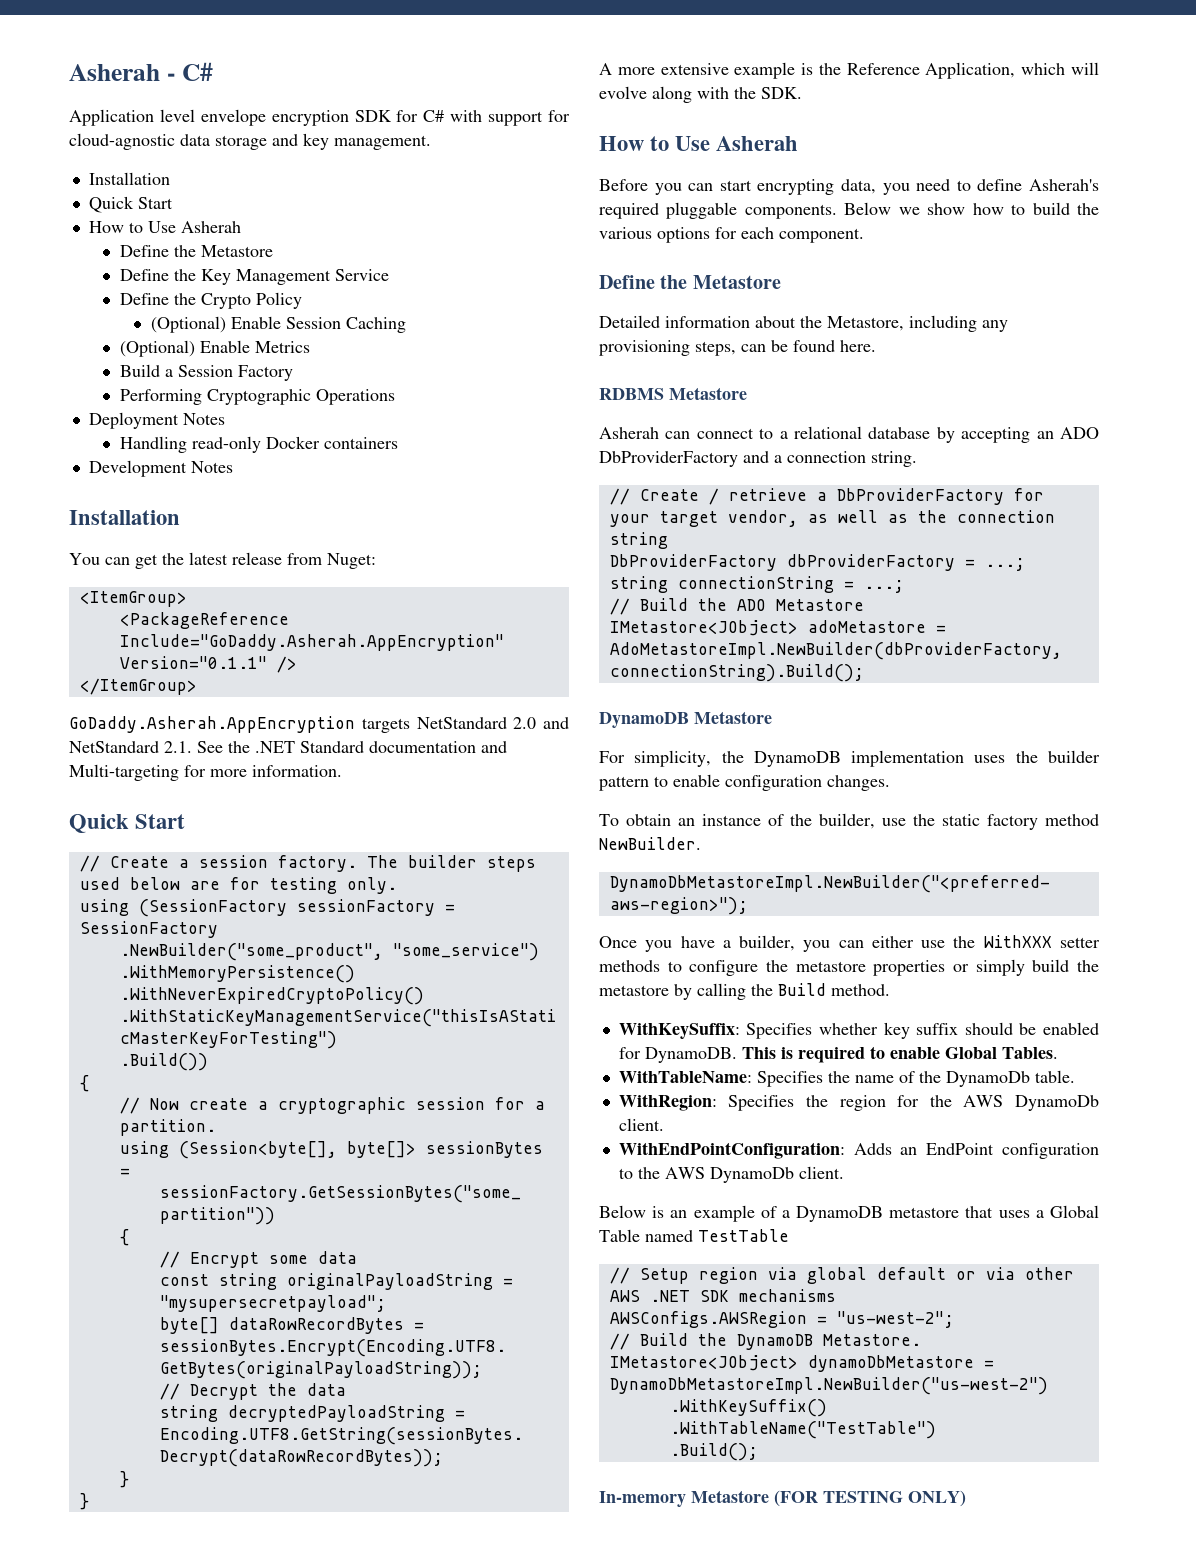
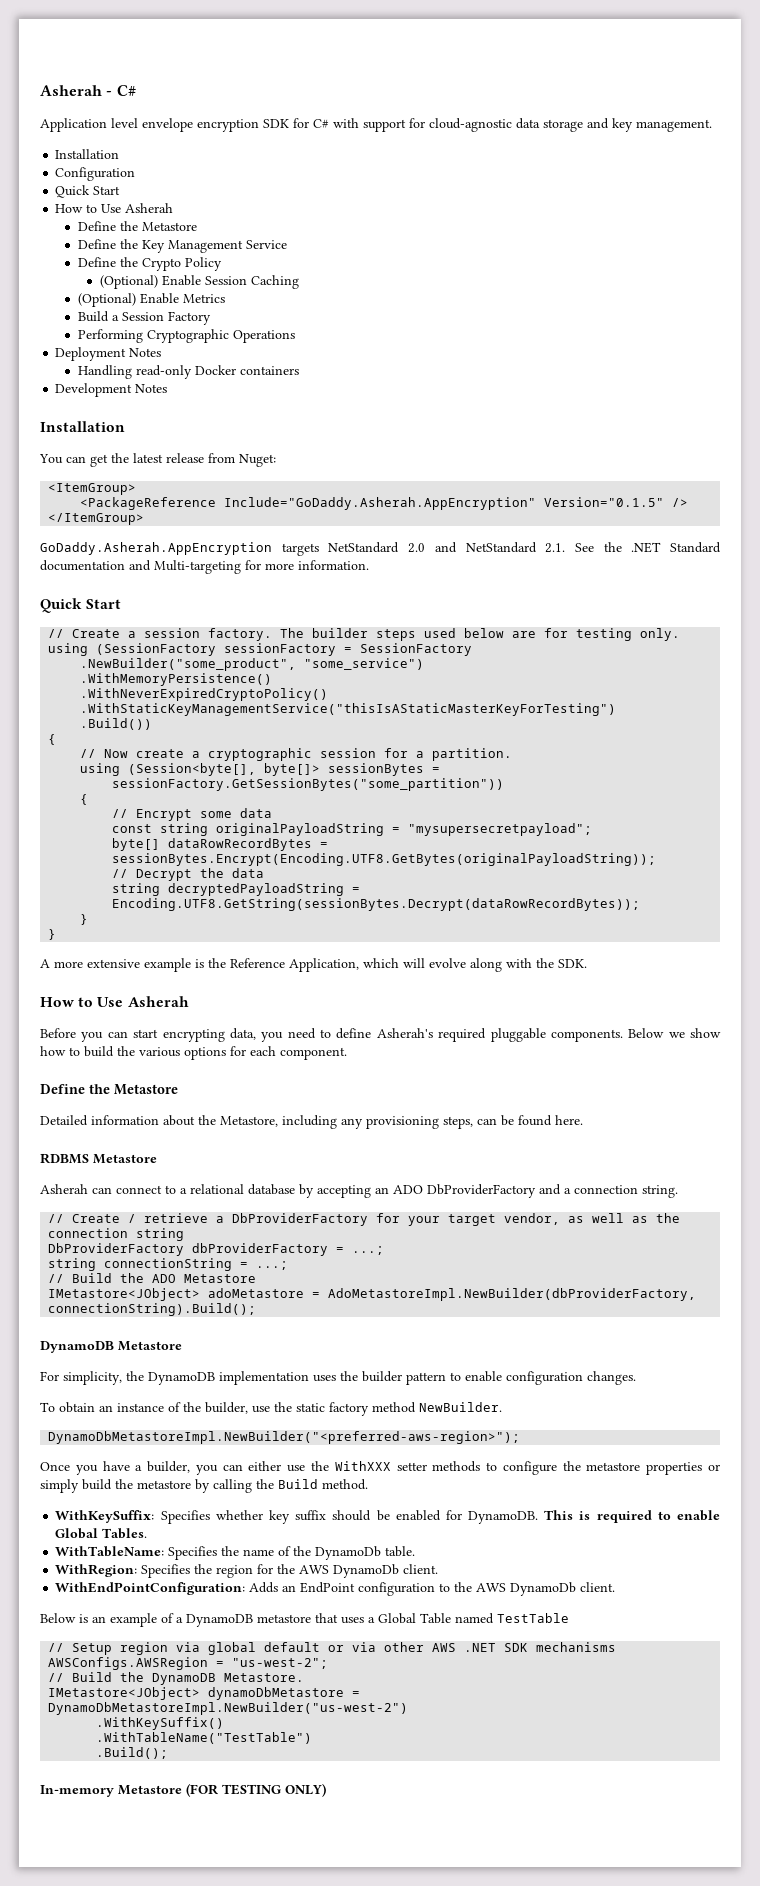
(170, 178) none -> [55,167,136,181] // Configuration
[119,656,267,669] Version="0.1.1" -> [544,497,665,507] Version="0.1.5"

